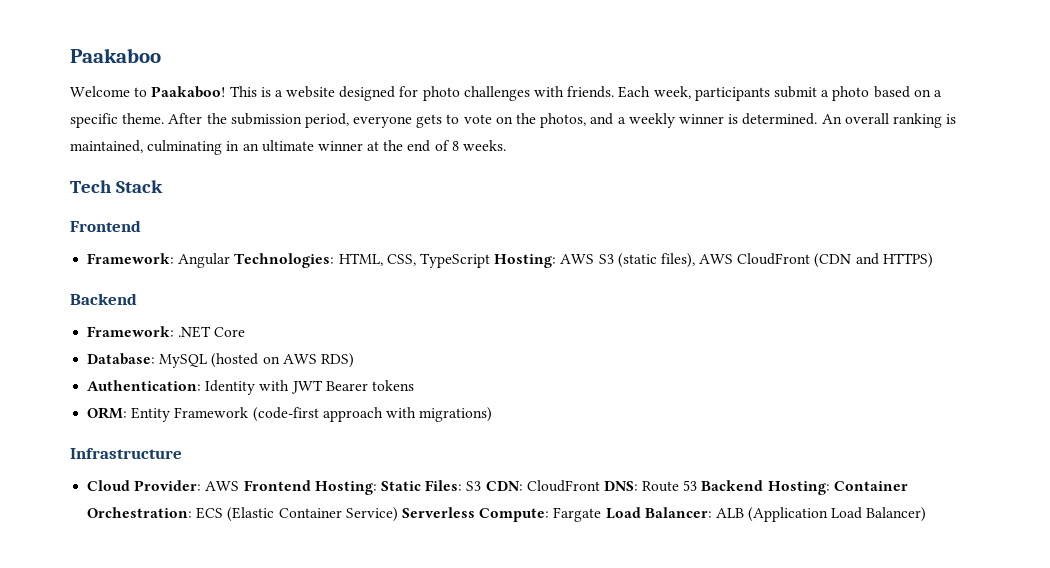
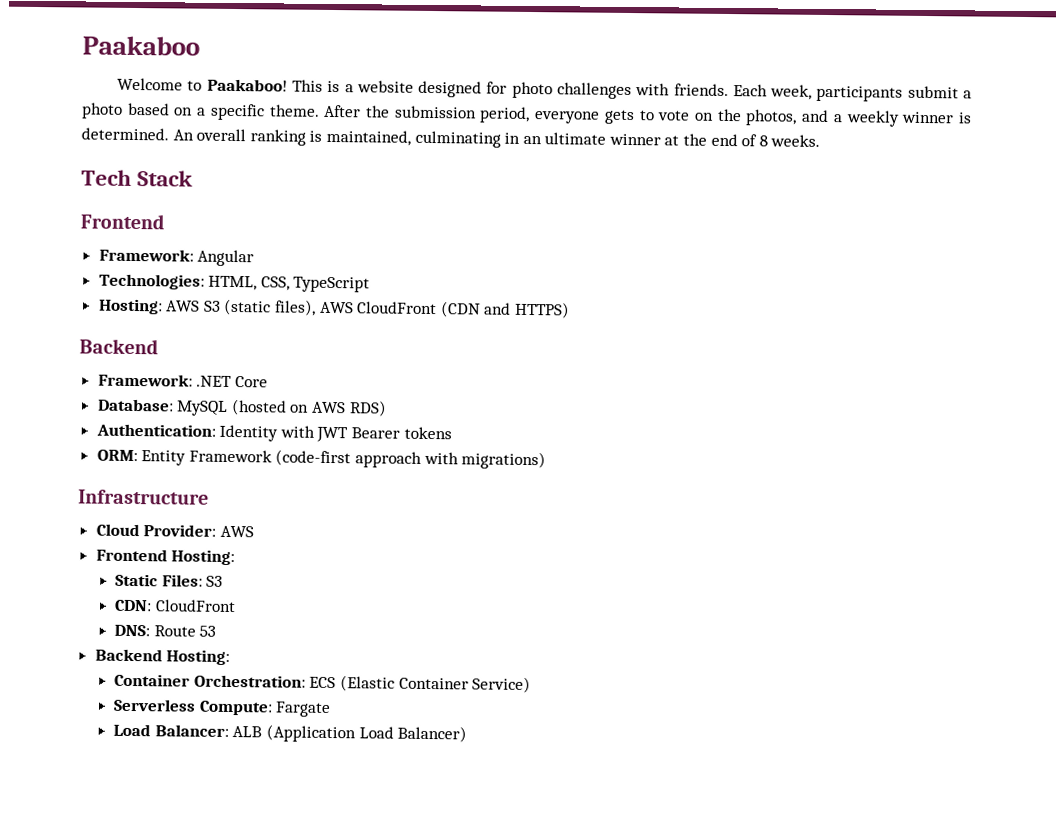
(231, 260) none -> (255, 258) //
(490, 260) none -> (371, 284) //
(240, 486) none -> (254, 531) //
(377, 488) none -> (236, 557) //
(482, 486) none -> (224, 581) //
(600, 486) none -> (236, 606) //
(698, 485) none -> (217, 631) //
(830, 488) none -> (231, 657) //
(398, 514) none -> (532, 685) //
(602, 514) none -> (332, 709) //

